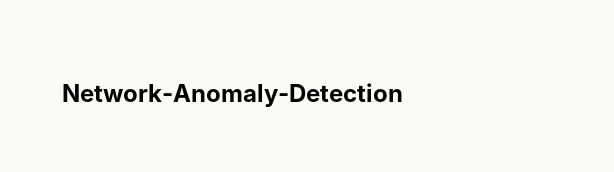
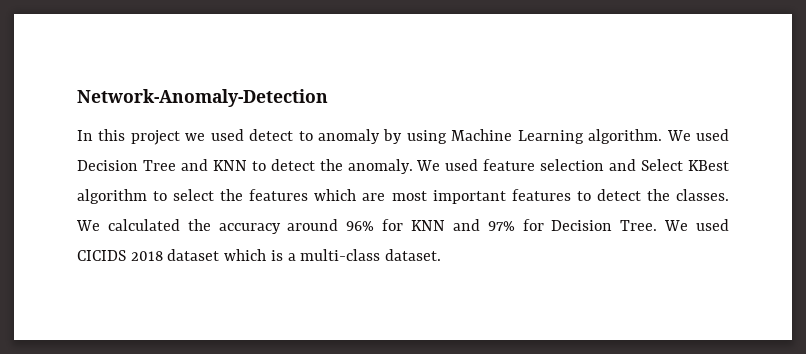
(403, 95) none -> [77,129,730,145] [77,159,730,174] [77,189,730,204] [76,219,729,234] [77,249,442,261] // In this project we used detect to anomaly by using Machine Learning algorithm. We used Decision Tree and KNN to detect the anomaly. We used feature selection and Select KBest algorithm to select the features which are most important features to detect the classes. We calculated the accuracy around 96% for KNN and 97% for Decision Tree. We used CICIDS 2018 dataset which is a multi-class dataset.

